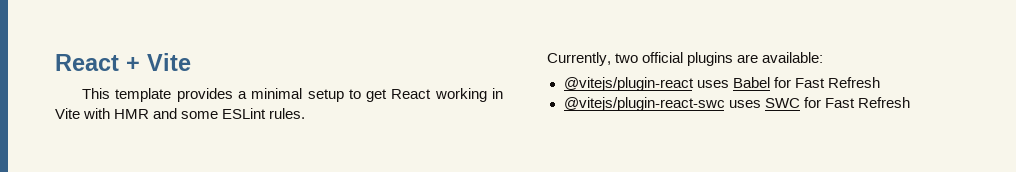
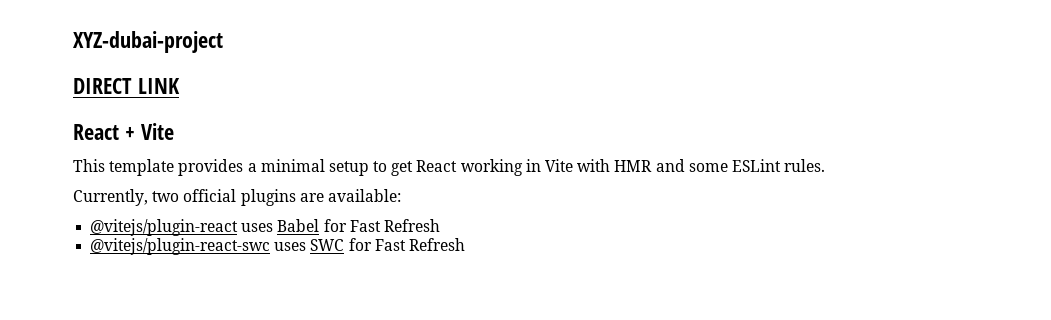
(55, 62) none -> [73,31,223,53] [73,78,180,94] XYZ-dubai-project // DIRECT LINK //

